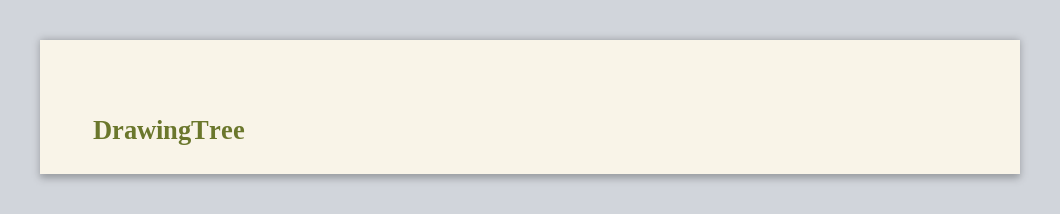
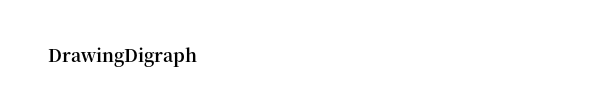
[93,120,245,145] DrawingTree -> [48,47,197,67] DrawingDigraph

